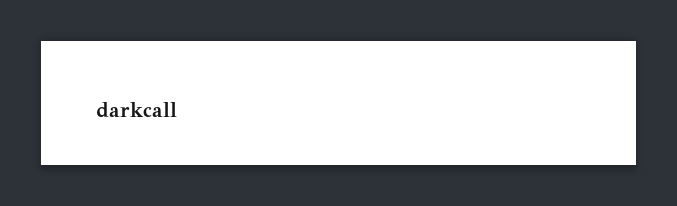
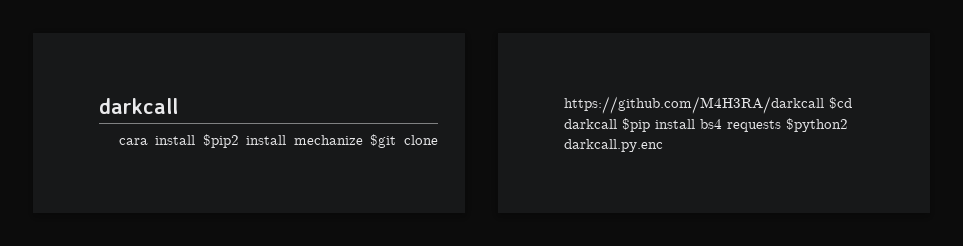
[96,102,177,118] darkcall -> [99,98,178,114] [118,134,438,148] [564,96,852,114] [564,118,848,132] [564,139,663,152] darkcall // cara install $pip2 install mechanize $git clone https://github.com/M4H3RA/darkcall $cd darkcall $pip install bs4 requests $python2 darkcall.py.enc

